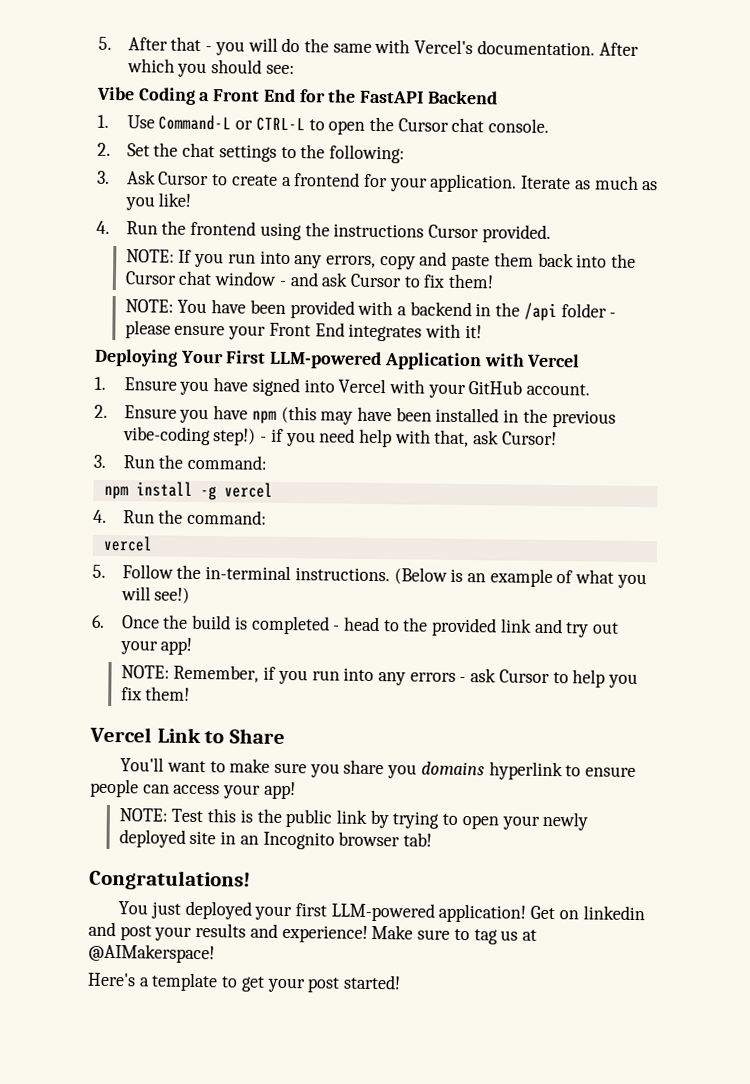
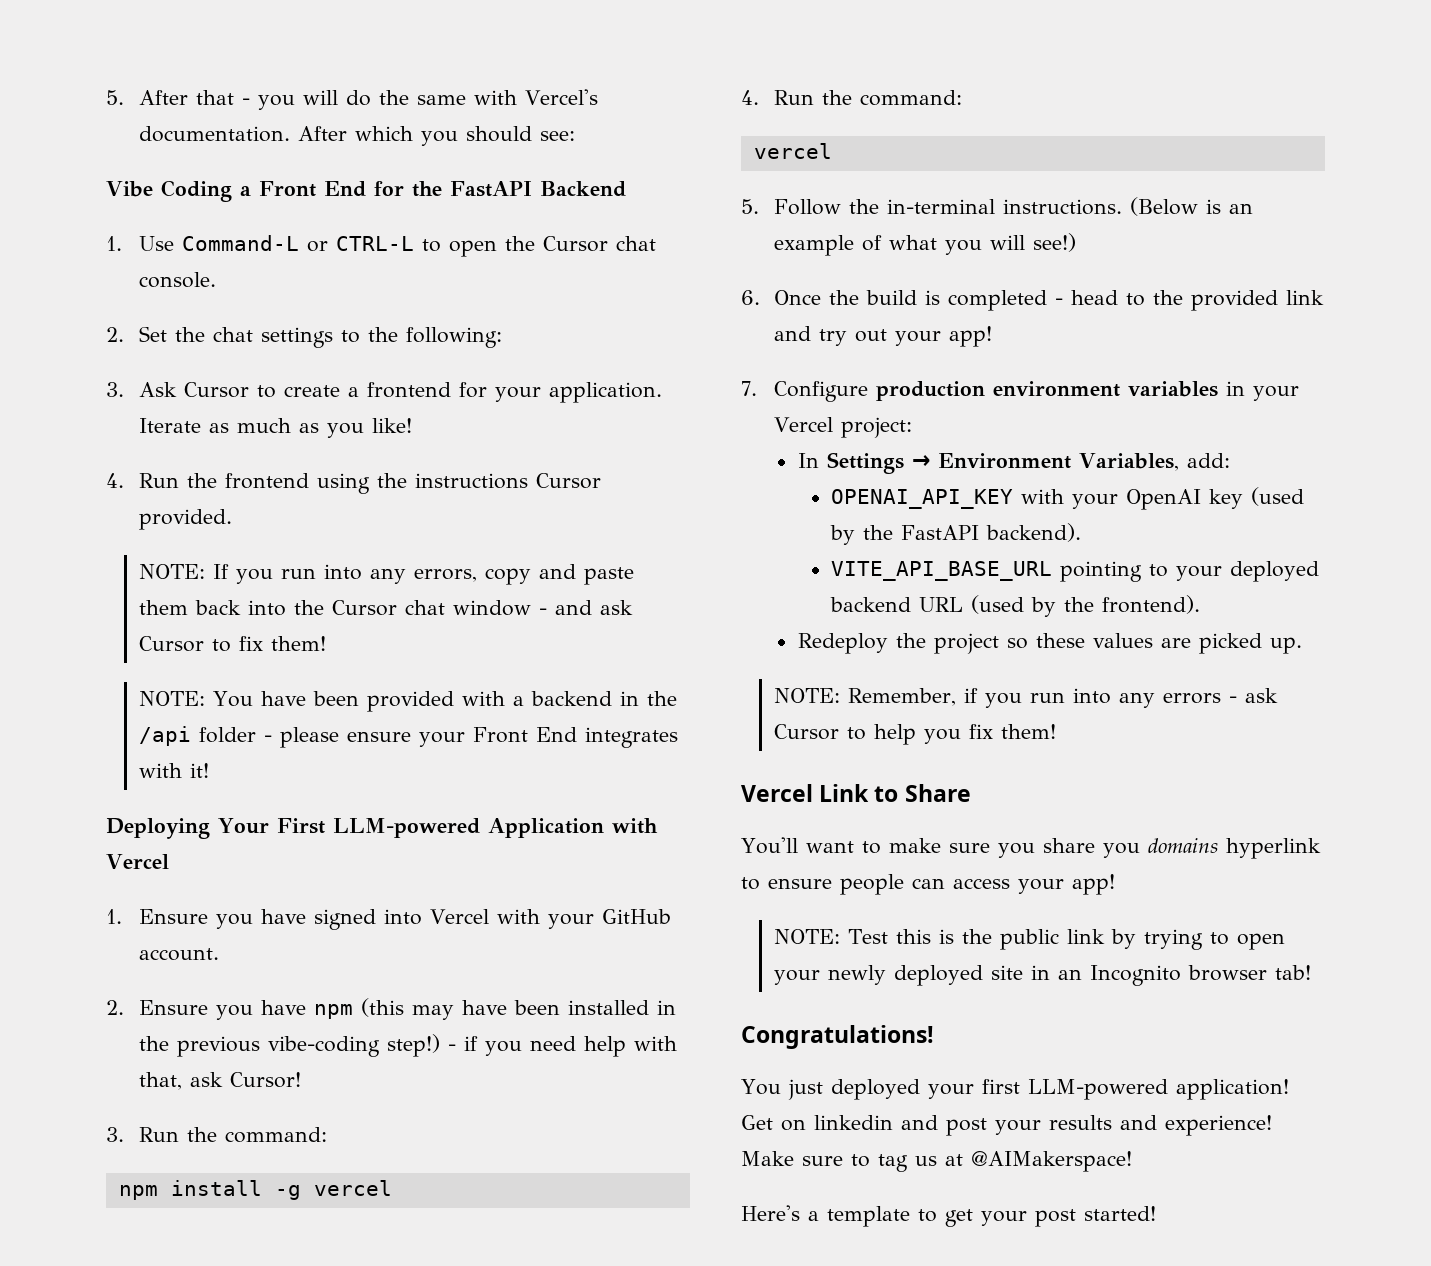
(193, 646) none -> [741,381,1300,402] [774,417,913,438] [797,452,1230,474] [830,487,1304,510] [829,523,1081,545] [830,561,1319,582] [829,595,1200,617] [797,633,1302,654] // 7. Configure production environment variables in your Vercel project: // In Settings → Environment Variables, add: // OPENAI_API_KEY with your OpenAI key (used by the FastAPI backend). // VITE_API_BASE_URL pointing to your deployed backend URL (used by the frontend). // Redeploy the project so these values are picked up.

